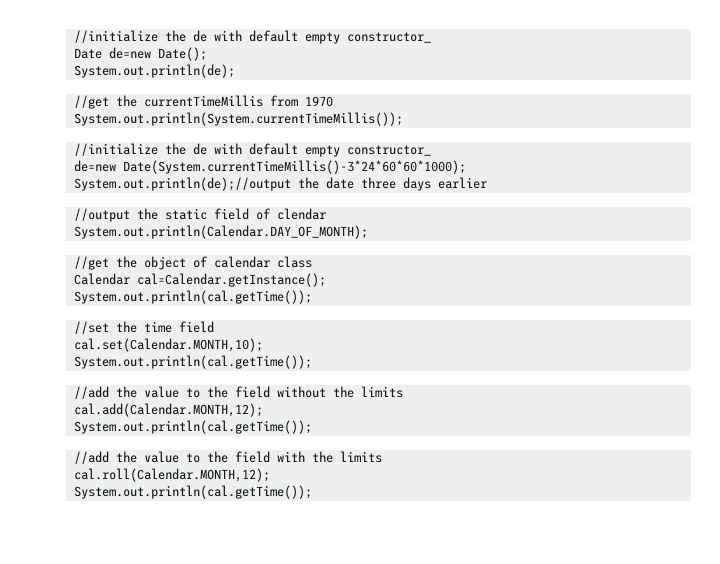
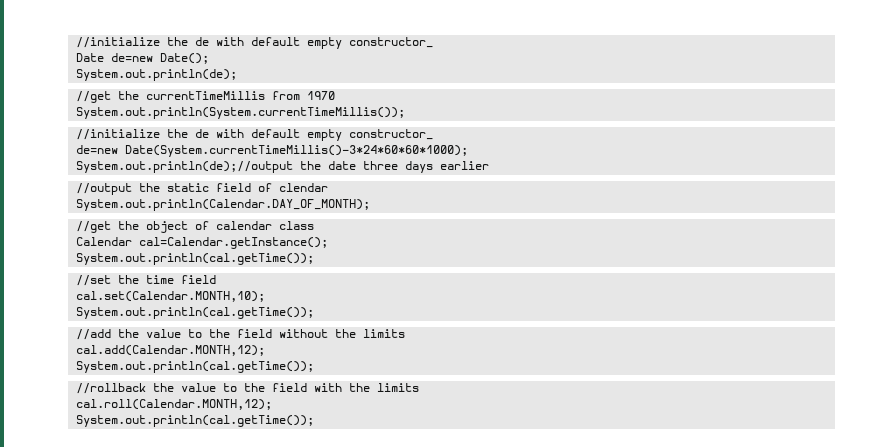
[73,451,109,464] //add -> [75,383,146,394] //rollback

